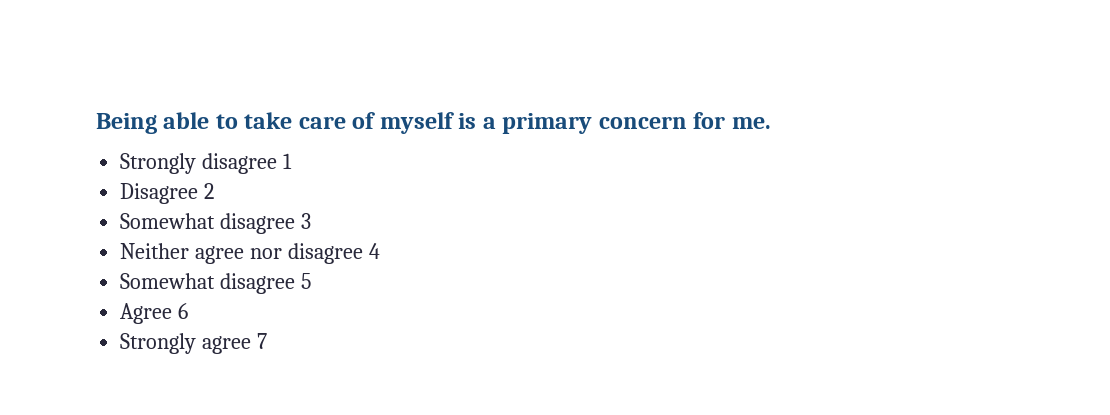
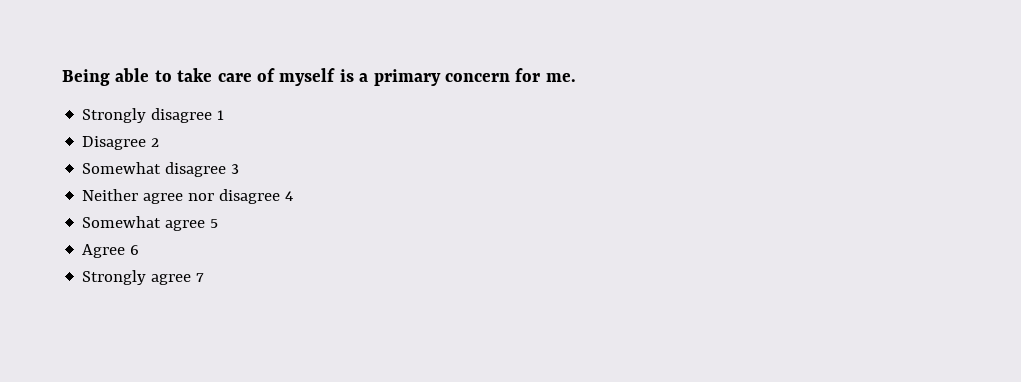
[220,273,296,294] disagree -> [165,220,206,231] agree

